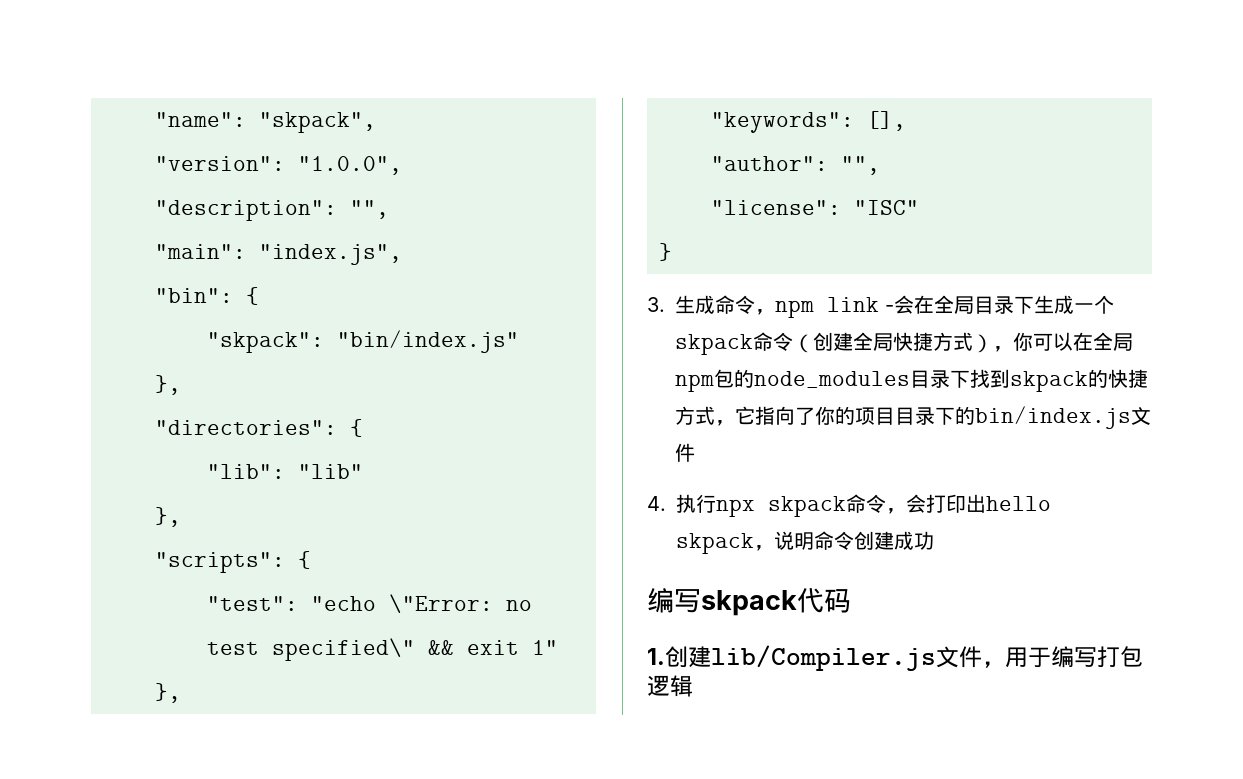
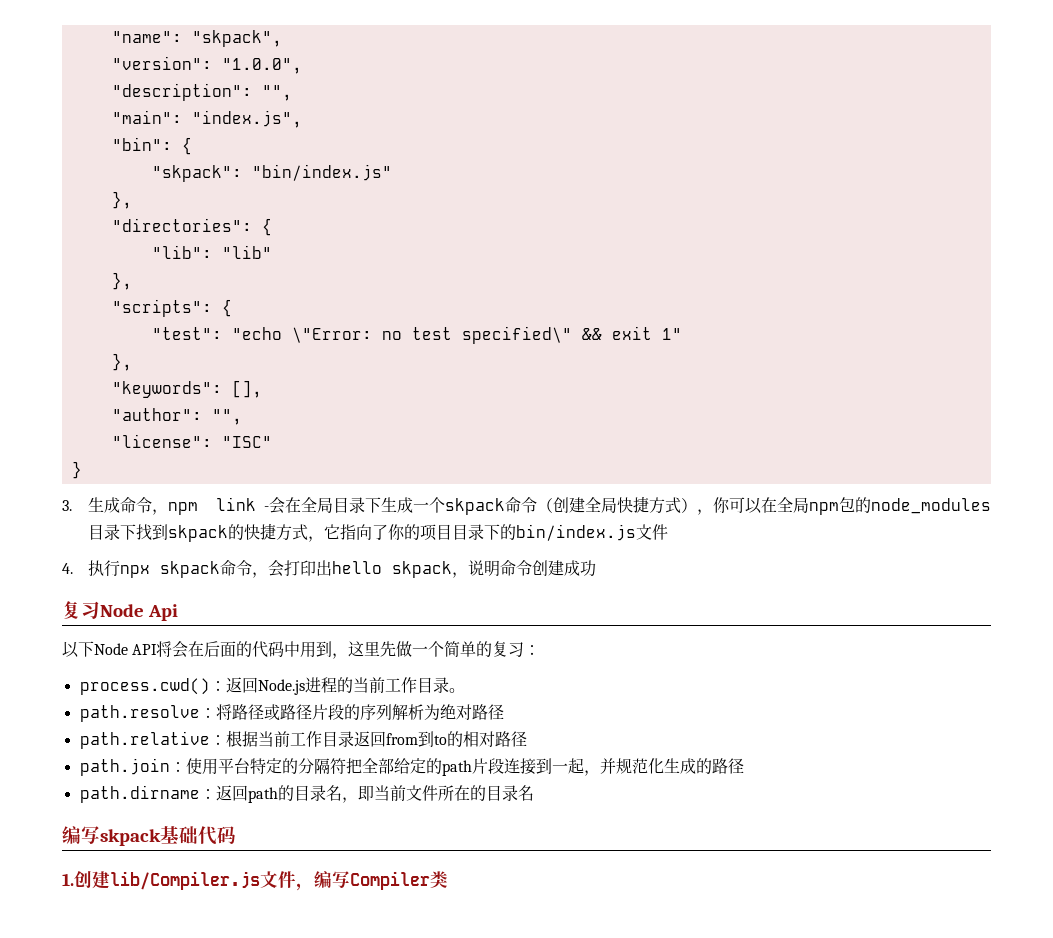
(934, 540) none -> [62,601,178,621] [62,641,541,659] [79,677,465,695] [79,704,504,722] [79,730,527,749] [79,758,744,776] [79,785,534,803] // 复习Node Api // 以下Node API将会在后面的代码中用到，这里先做一个简单的复习： // process.cwd()：返回Node.js进程的当前工作目录。 // path.resolve：将路径或路径片段的序列解析为绝对路径 // path.relative：根据当前工作目录返回from到to的相对路径 // path.join：使用平台特定的分隔符把全部给定的path片段连接到一起，并规范化生成的路径 // path.dirname：返回path的目录名，即当前文件所在的目录名
(797, 603) none -> [160,826,198,844] 基础
[1005,646,1143,668] [647,675,693,697] 用于编写打包逻辑 -> [314,871,448,890] 编写Compiler类

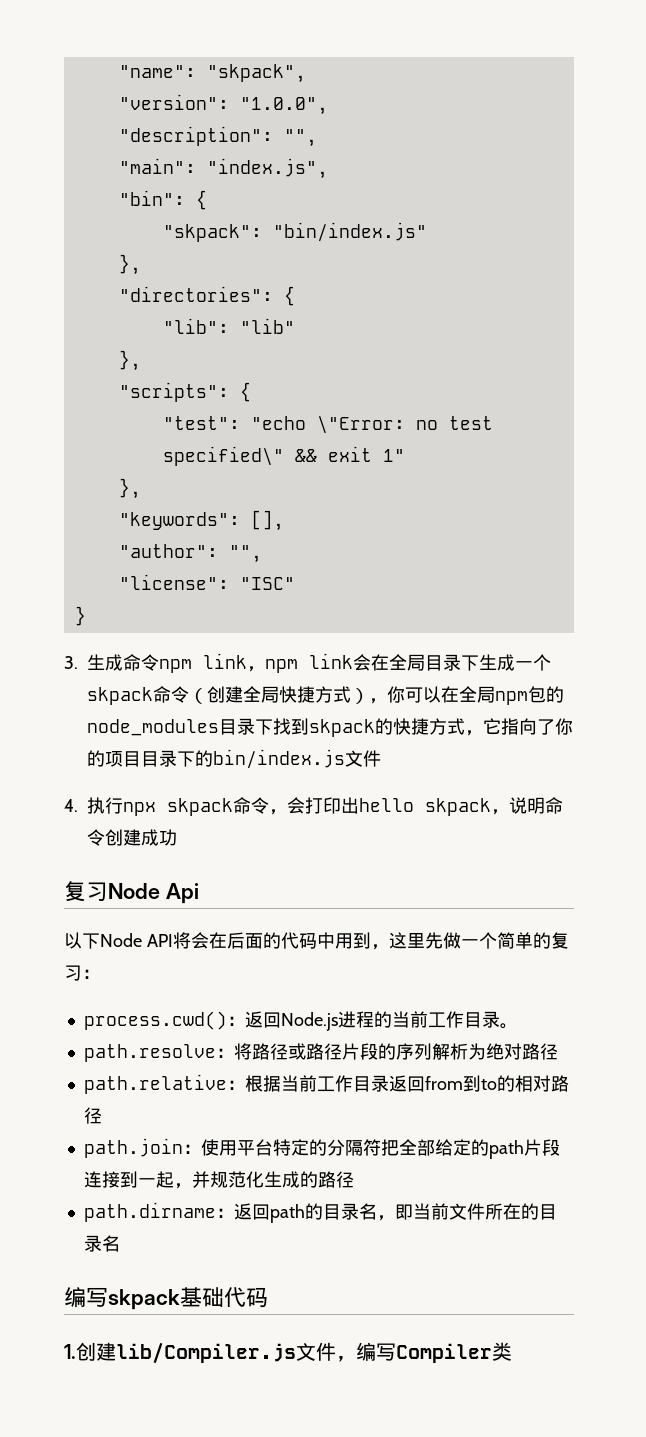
(152, 505) none -> [159,653,247,673] npm link
[264,506,269,511] - -> (353, 661) none

